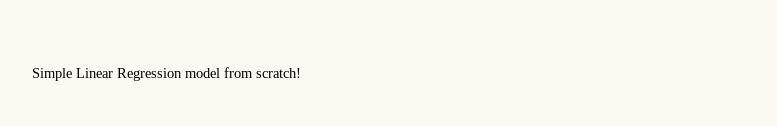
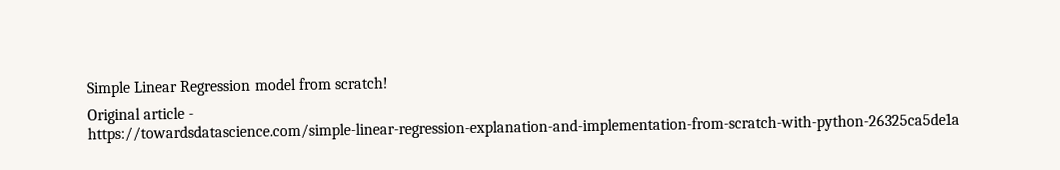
(301, 73) none -> [87,106,195,125] [87,112,960,144] // Original article - https://towardsdatascience.com/simple-linear-regression-explanation-and-implementation-from-scratch-with-python-26325ca5de1a

